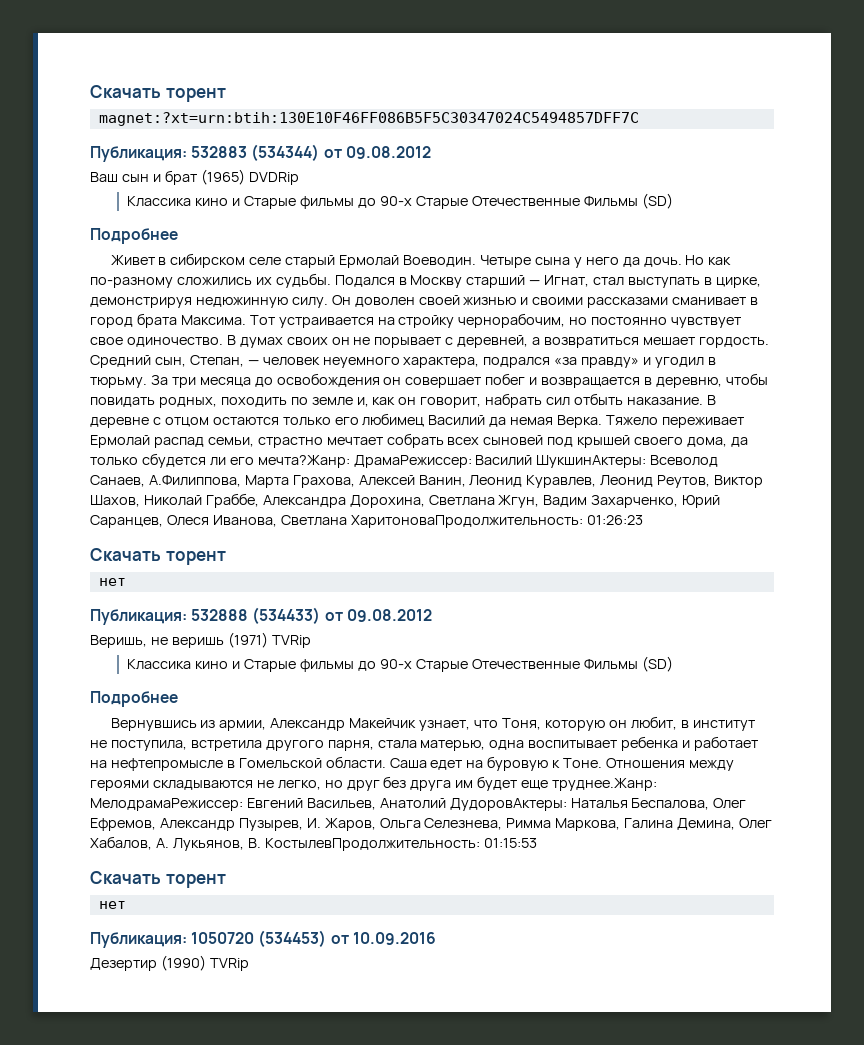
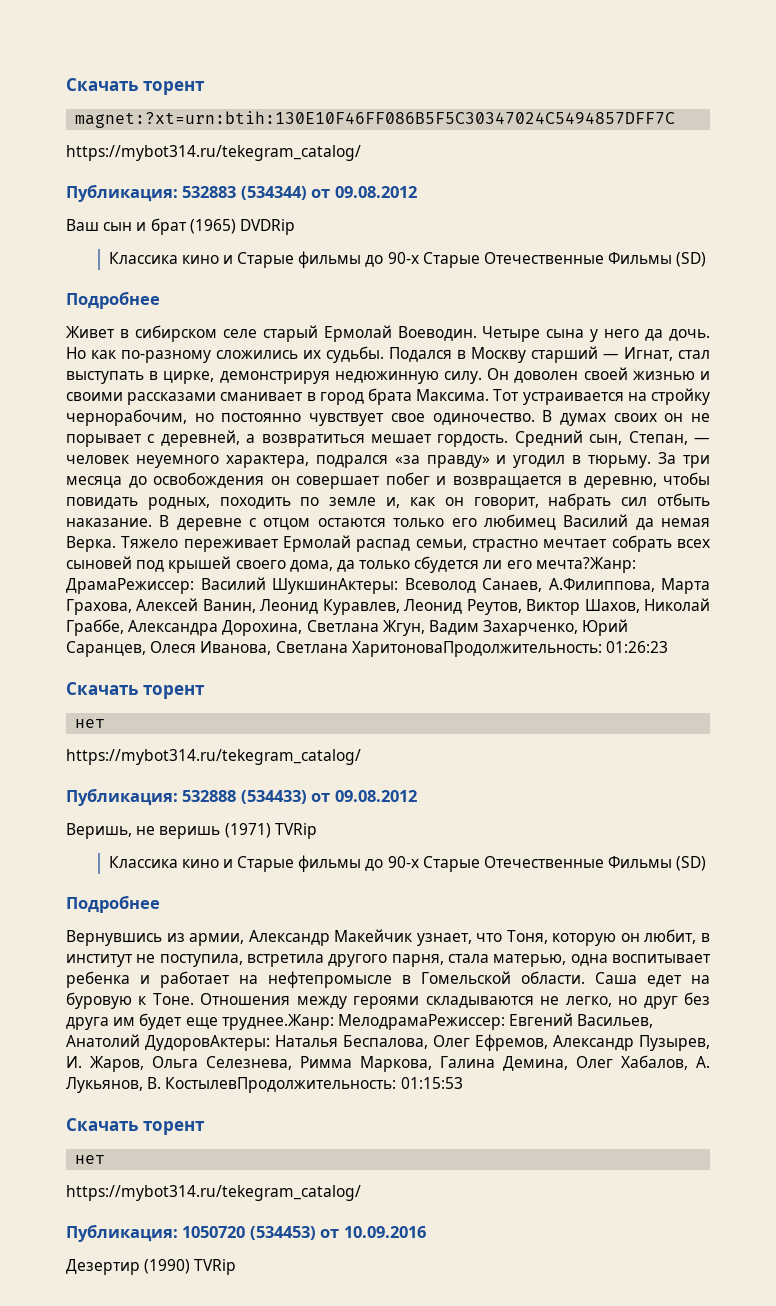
(639, 119) none -> [66,145,361,161] // https://mybot314.ru/tekegram_catalog/
(126, 582) none -> [66,749,361,765] // https://mybot314.ru/tekegram_catalog/
(126, 905) none -> [66,1185,361,1201] // https://mybot314.ru/tekegram_catalog/

